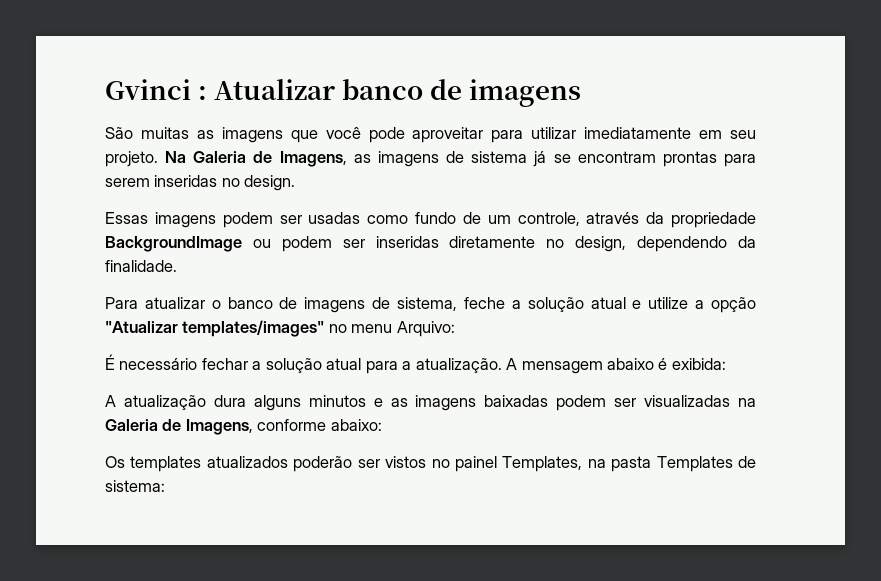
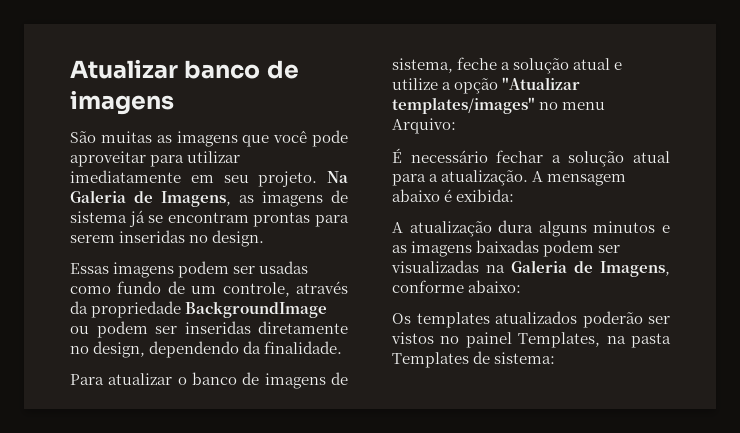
[105,79,208,100] Gvinci : -> (70, 69) none

